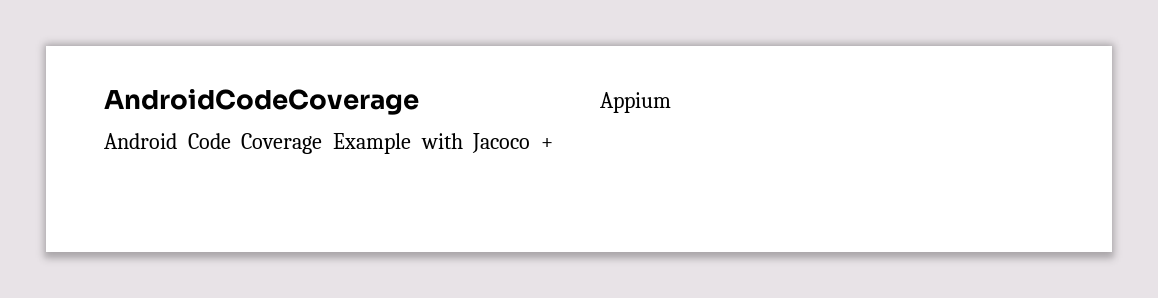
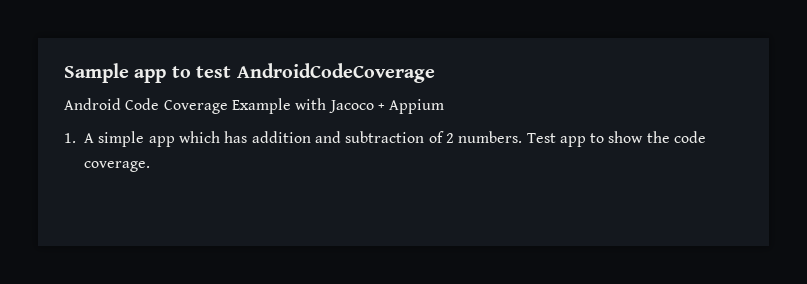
(104, 102) none -> [64,63,232,83] Sample app to test
(671, 102) none -> [64,131,707,147] [84,161,150,172] // 1. A simple app which has addition and subtraction of 2 numbers. Test app to show the code coverage.

